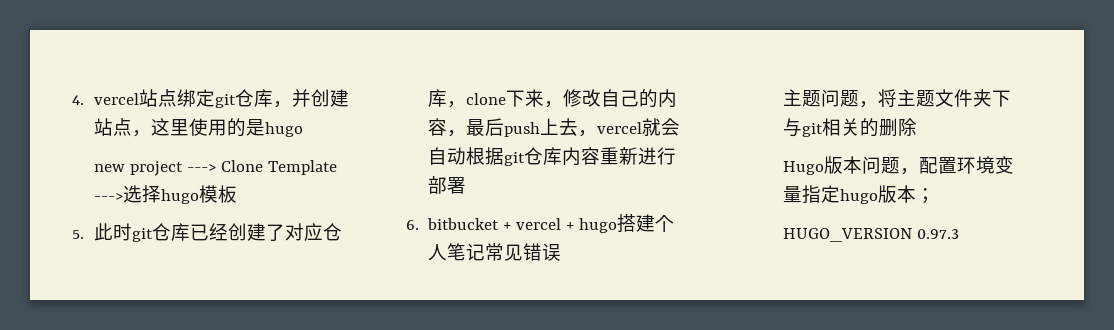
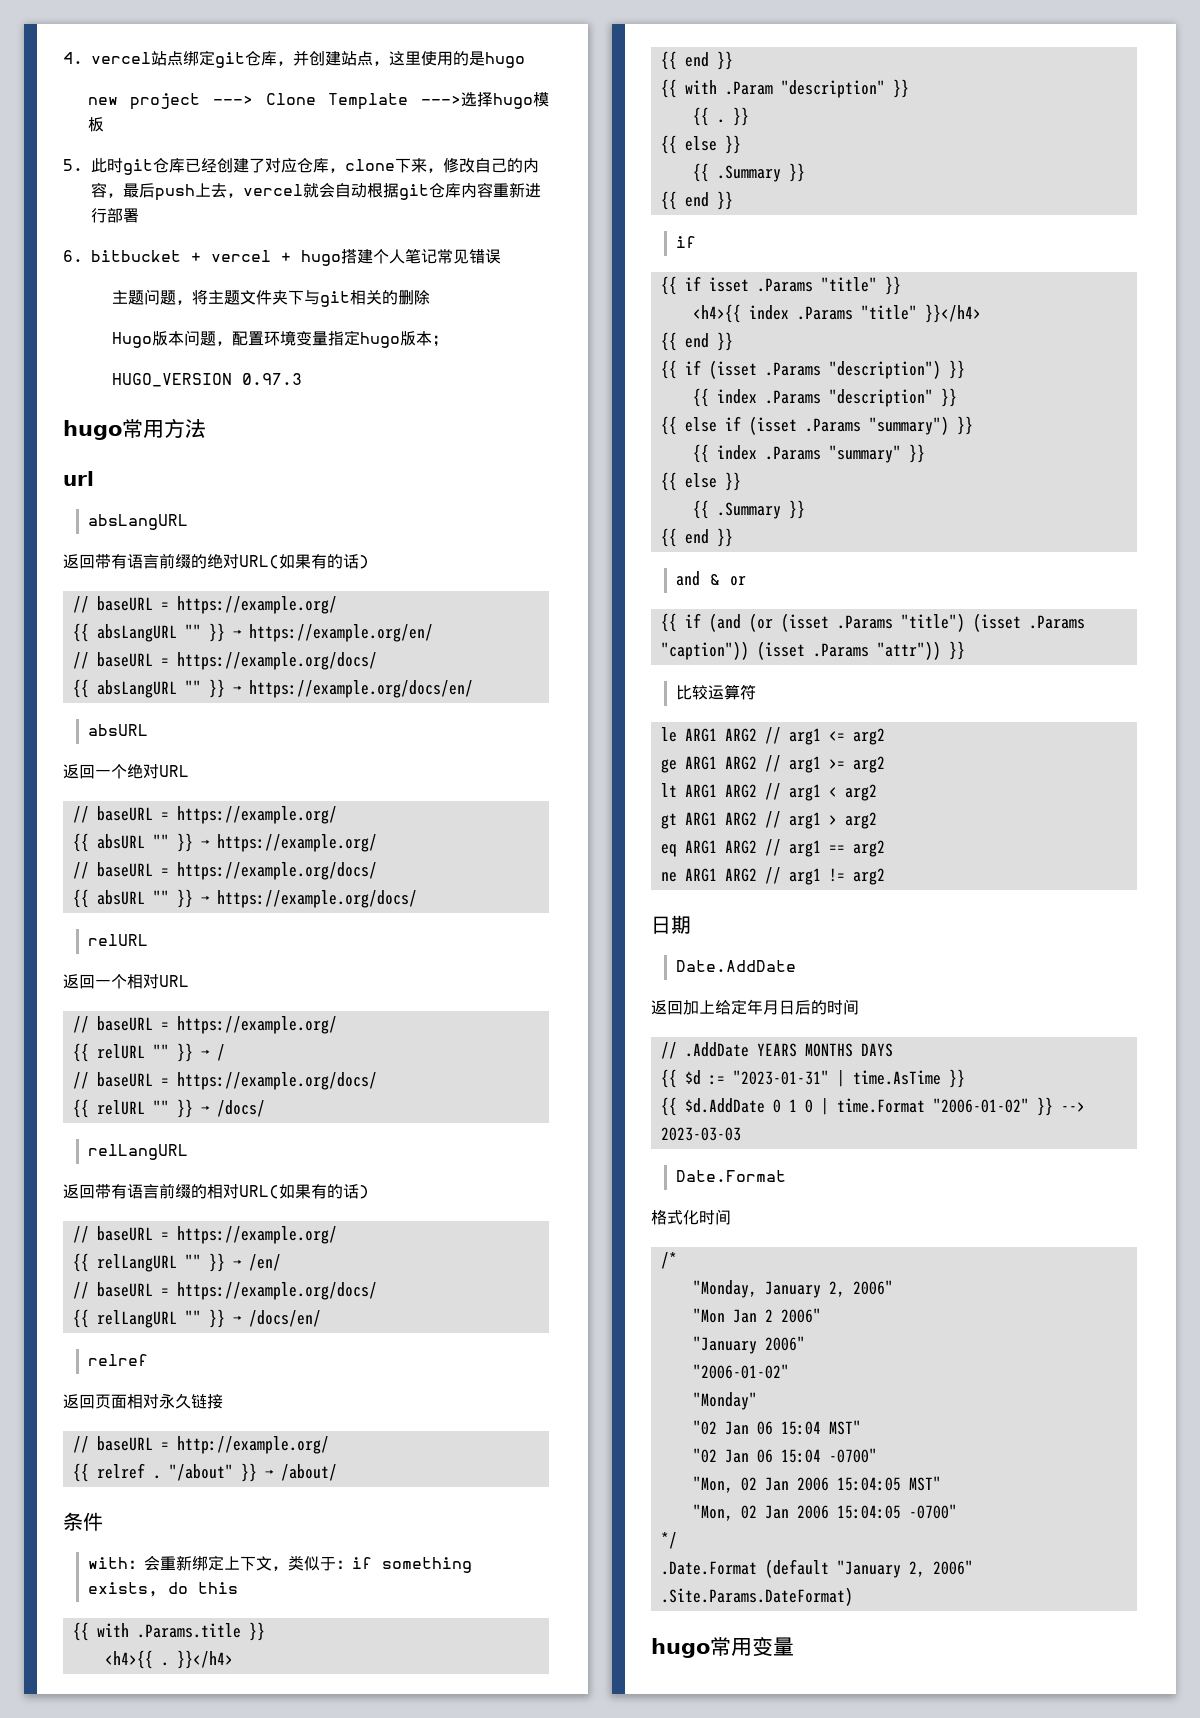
(960, 234) none -> [63,418,206,440] [63,471,94,486] [87,514,188,530] [63,553,369,569] [72,596,337,614] [72,623,433,642] [72,652,377,670] [72,679,473,698] [87,724,148,736] [63,764,189,779] [72,806,337,824] [72,833,377,852] [72,862,377,880] [72,889,417,908] [87,934,148,946] [63,974,189,989] [72,1016,337,1034] [72,1043,225,1062] [72,1072,377,1090] [72,1099,265,1118] [87,1144,188,1160] [63,1183,369,1199] [72,1226,337,1244] [72,1253,281,1272] [72,1282,377,1300] [72,1309,321,1328] [87,1354,148,1366] [63,1393,223,1409] [72,1436,329,1454] [72,1463,337,1482] [63,1512,103,1531] [87,1555,472,1573] [87,1582,238,1597] [72,1622,265,1641] [104,1650,233,1669] [660,51,733,70] [660,79,909,98] [692,107,749,126] [660,135,741,154] [692,163,805,182] [660,191,733,210] [675,236,696,248] [660,276,901,295] [692,304,981,323] [660,332,733,351] [660,360,965,379] [692,388,957,407] [660,416,973,435] [692,444,925,463] [660,472,741,491] [692,500,805,519] [660,528,733,547] [675,571,746,586] [660,613,1085,632] [660,641,965,660] [675,684,756,700] [660,727,885,745] [660,755,885,773] [660,783,877,801] [660,811,877,829] [660,839,885,857] [660,867,885,885] [651,915,691,934] [675,960,796,972] [651,999,859,1015] [660,1042,893,1059] [660,1069,965,1088] [660,1097,1085,1116] [660,1127,741,1141] [675,1170,786,1182] [651,1209,731,1225] [660,1252,677,1269] [692,1280,893,1298] [692,1308,821,1323] [692,1336,805,1354] [692,1364,789,1379] [692,1392,757,1410] [692,1420,861,1435] [692,1448,877,1463] [692,1476,941,1493] [692,1504,957,1521] [660,1532,677,1549] [660,1559,973,1578] [660,1587,853,1606] [651,1637,794,1658] // hugo常用方法 // url // absLangURL // 返回带有语言前缀的绝对URL(如果有的话) // // baseURL = https://example.org/ // {{ absLangURL "" }} → https://example.org/en/ // // baseURL = https://example.org/docs/ // {{ absLangURL "" }} → https://example.org/docs/en/ // absURL // 返回一个绝对URL // // baseURL = https://example.org/ // {{ absURL "" }} → https://example.org/ // // baseURL = https://example.org/docs/ // {{ absURL "" }} → https://example.org/docs/ // relURL // 返回一个相对URL // // baseURL = https://example.org/ // {{ relURL "" }} → / // // baseURL = https://example.org/docs/ // {{ relURL "" }} → /docs/ // relLangURL // 返回带有语言前缀的相对URL(如果有的话) // // baseURL = https://example.org/ // {{ relLangURL "" }} → /en/ // // baseURL = https://example.org/docs/ // {{ relLangURL "" }} → /docs/en/ // relref // 返回页面相对永久链接 // // baseURL = http://example.org/ // {{ relref . "/about" }} → /about/ // 条件 // with：会重新绑定上下文，类似于：if something exists, do this // {{ with .Params.title }} // <h4>{{ . }}</h4> // {{ end }} // {{ with .Param "description" }} // {{ . }} // {{ else }} // {{ .Summary }} // {{ end }} // if // {{ if isset .Params "title" }} // <h4>{{ index .Params "title" }}</h4> // {{ end }} // {{ if (isset .Params "description") }} // {{ index .Params "description" }} // {{ else if (isset .Params "summary") }} // {{ index .Params "summary" }} // {{ else }} // {{ .Summary }} // {{ end }} // and & or // {{ if (and (or (isset .Params "title") (isset .Params "caption")) (isset .Params "attr")) }} // 比较运算符 // le ARG1 ARG2 // arg1 <= arg2 // ge ARG1 ARG2 // arg1 >= arg2 // lt ARG1 ARG2 // arg1 < arg2 // gt ARG1 ARG2 // arg1 > arg2 // eq ARG1 ARG2 // arg1 == arg2 // ne ARG1 ARG2 // arg1 != arg2 // 日期 // Date.AddDate // 返回加上给定年月日后的时间 // // .AddDate YEARS MONTHS DAYS // {{ $d := "2023-01-31" | time.AsTime }} // {{ $d.AddDate 0 1 0 | time.Format "2006-01-02" }} --> 2023-03-03 // Date.Format // 格式化时间 // /* // "Monday, January 2, 2006" // "Mon Jan 2 2006" // "January 2006" // "2006-01-02" // "Monday" // "02 Jan 06 15:04 MST" // "02 Jan 06 15:04 -0700" // "Mon, 02 Jan 2006 15:04:05 MST" // "Mon, 02 Jan 2006 15:04:05 -0700" // */ // .Date.Format (default "January 2, 2006" .Site.Params.DateFormat) // hugo常用变量

